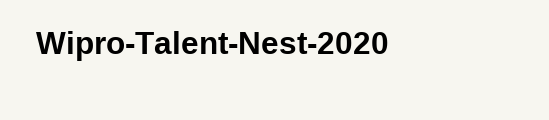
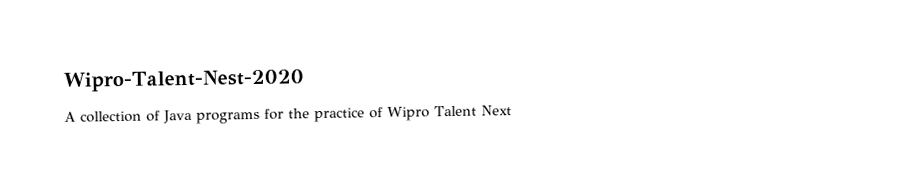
(389, 46) none -> [64,105,512,124] // A collection of Java programs for the practice of Wipro Talent Next

